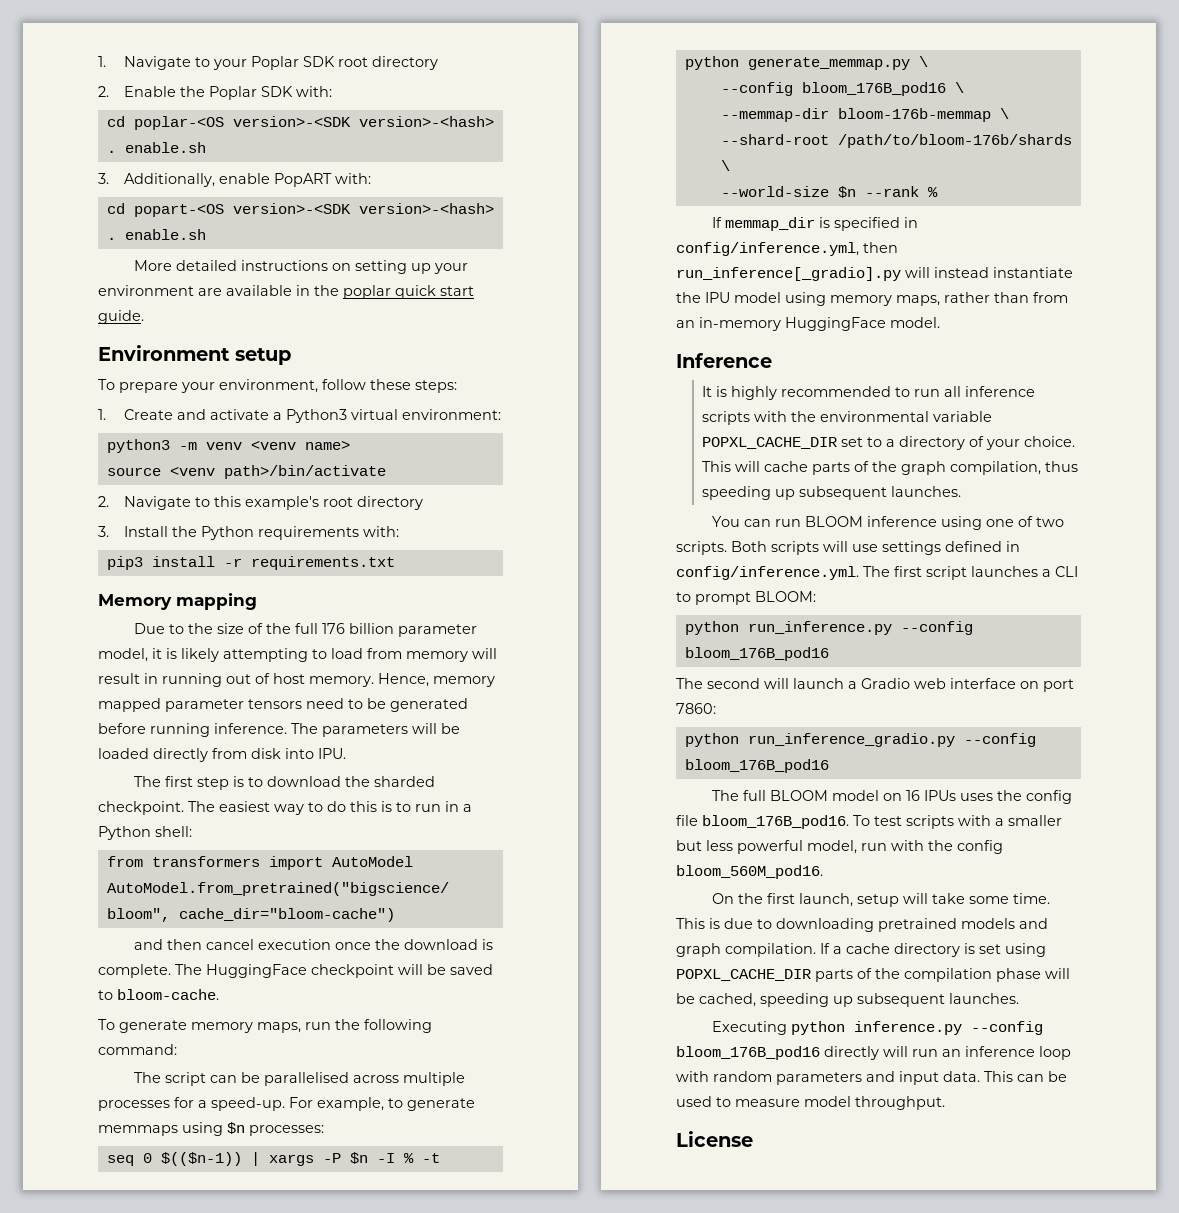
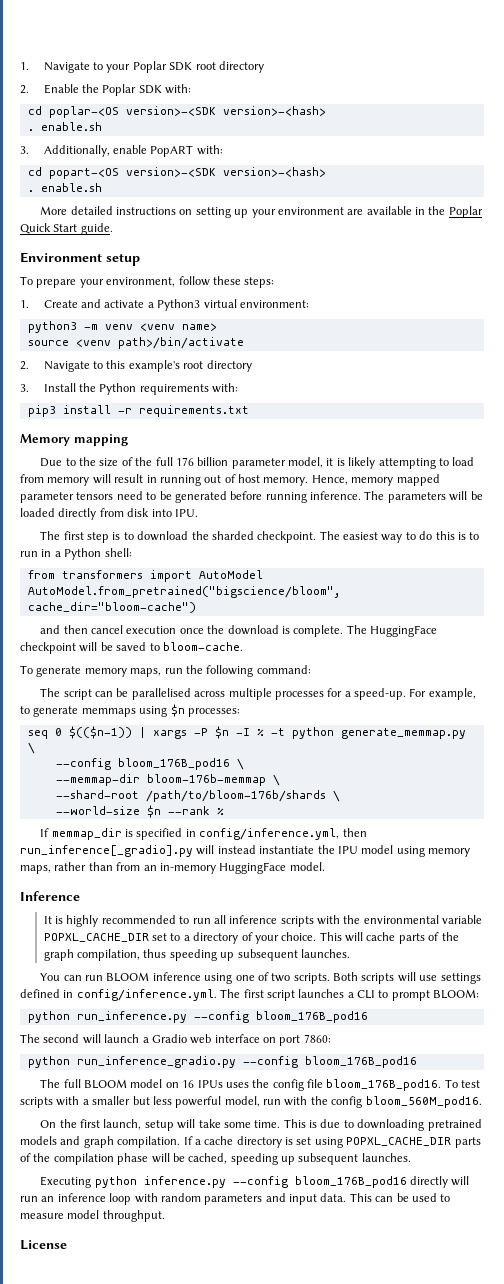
[343,285,474,299] poplar quick start -> [448,206,483,218] [20,223,78,234] Poplar Quick Start

